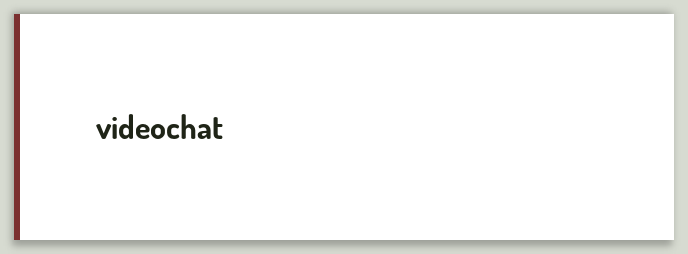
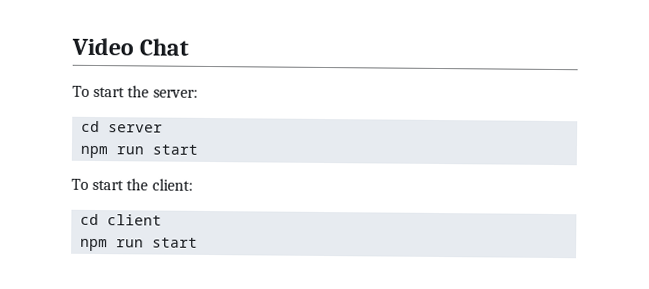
[96,114,223,139] videochat -> [71,37,190,56] [72,85,198,98] [81,120,164,133] [80,144,199,159] [71,178,193,191] [80,213,163,226] [80,237,199,252] Video Chat // To start the server: // cd server // npm run start // To start the client: // cd client // npm run start

